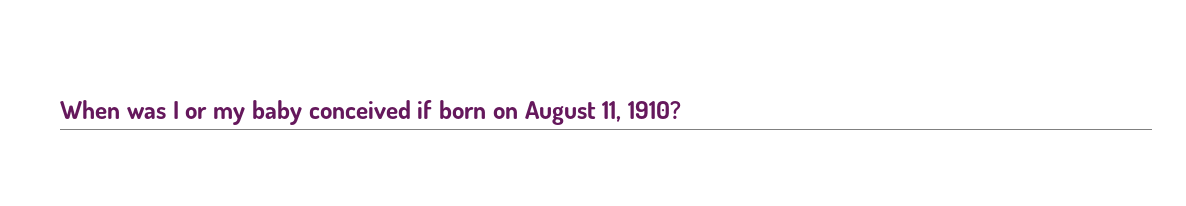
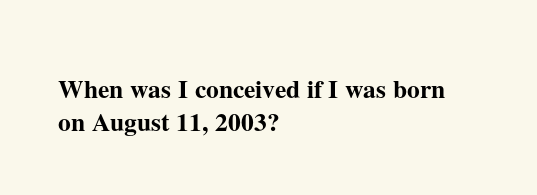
[185,100,433,125] or my baby conceived if -> [194,81,387,98] conceived if I was
[628,101,681,119] 1910? -> [214,114,280,131] 2003?

